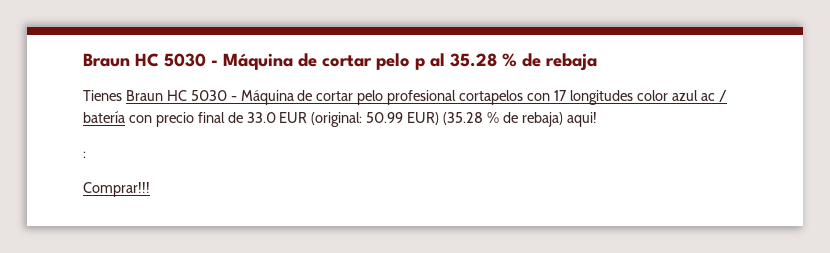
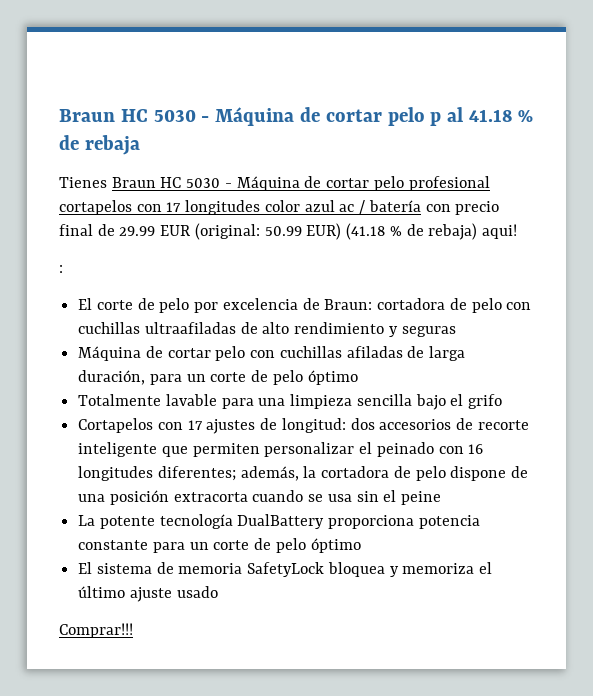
[450,53,497,67] 35.28 -> [469,109,513,122] 41.18
[246,112,276,123] 33.0 -> [119,226,156,236] 29.99
[443,112,484,125] (35.28 -> [346,223,386,240] (41.18
(86, 154) none -> [78,298,532,313] [78,322,456,337] [78,346,466,361] [78,370,358,385] [78,394,503,410] [78,418,529,434] [78,442,484,457] [78,466,529,481] [78,490,442,505] [78,514,480,529] [78,538,361,553] [78,562,493,577] [78,586,218,602] // El corte de pelo por excelencia de Braun: cortadora de pelo con cuchillas ultraafiladas de alto rendimiento y seguras // Máquina de cortar pelo con cuchillas afiladas de larga duración, para un corte de pelo óptimo // Totalmente lavable para una limpieza sencilla bajo el grifo // Cortapelos con 17 ajustes de longitud: dos accesorios de recorte inteligente que permiten personalizar el peinado con 16 longitudes diferentes; además, la cortadora de pelo dispone de una posición extracorta cuando se usa sin el peine // La potente tecnología DualBattery proporciona potencia constante para un corte de pelo óptimo // El sistema de memoria SafetyLock bloquea y memoriza el último ajuste usado

